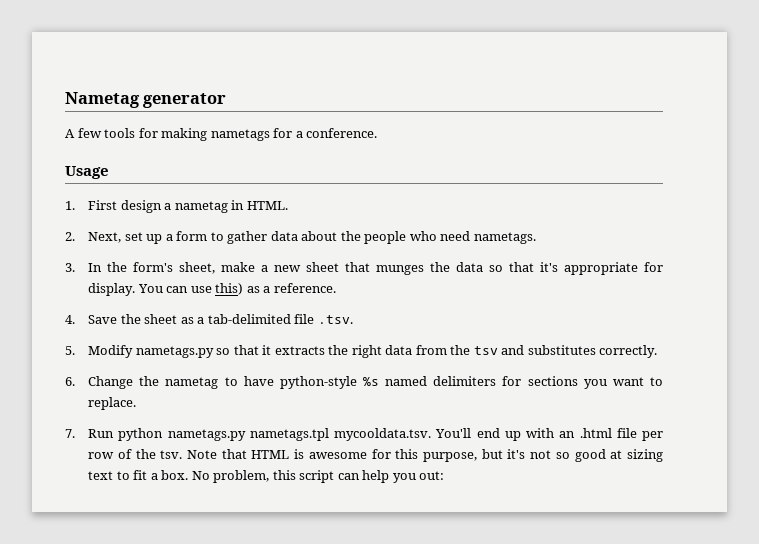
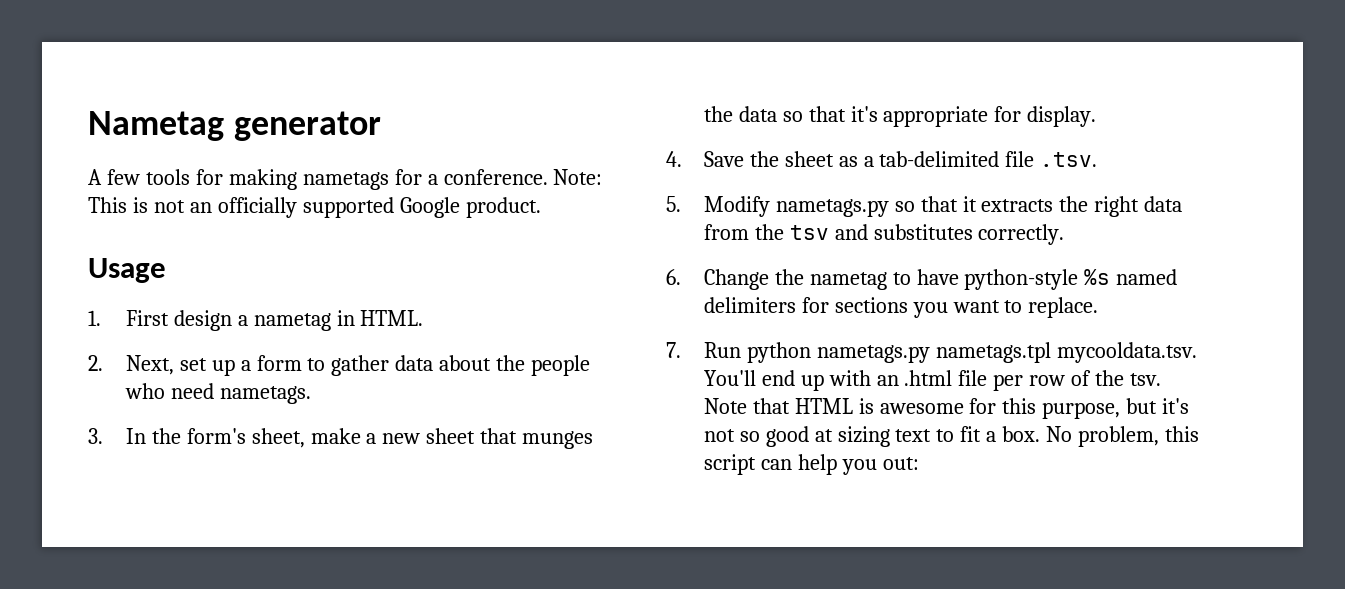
(378, 133) none -> [553,169,603,185] [88,197,541,218] Note: This is not an officially supported Google product.
[137,283,336,295] You can use this) as a reference. -> (1097, 116) none

